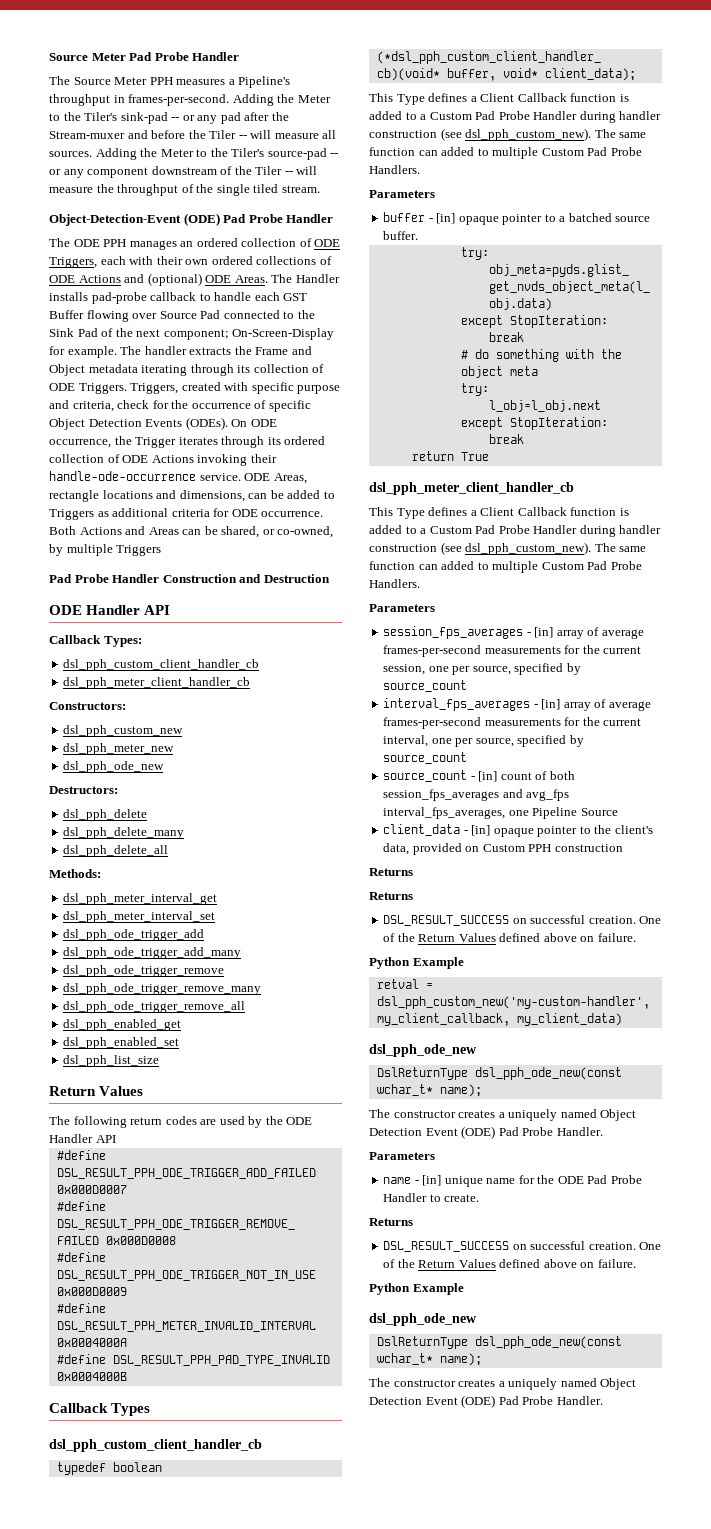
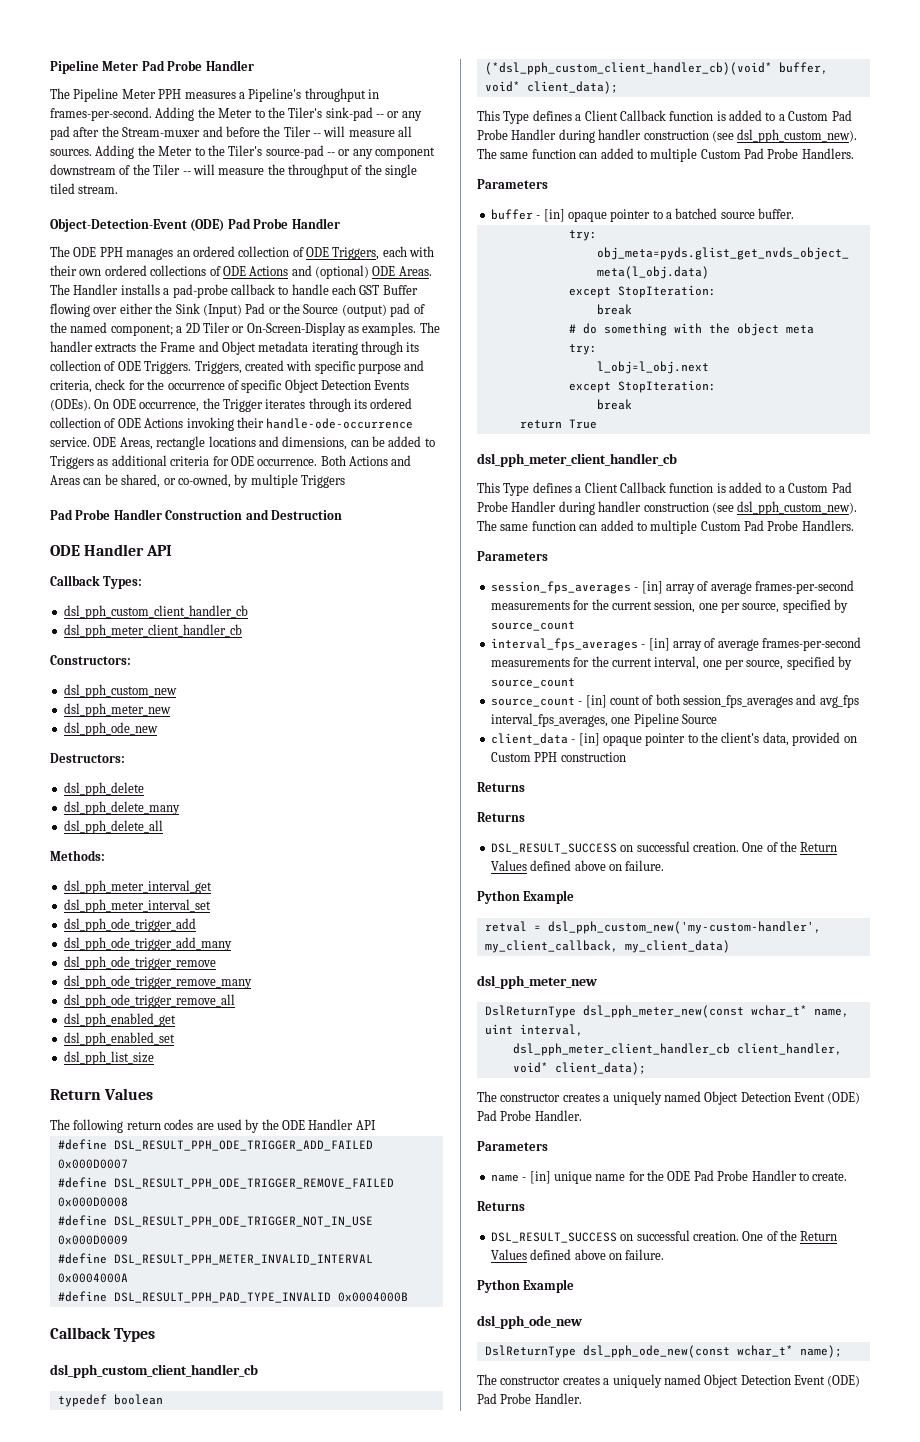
[49,53,88,61] Source -> [50,60,99,74] Pipeline
[73,77,111,85] Source -> [73,88,119,102] Pipeline
(88, 296) none -> [163,288,170,295] a
[159,310,315,319] [49,328,335,340] [49,346,117,358] Source Pad connected to the Sink Pad of the next component; On-Screen-Display for example. -> [119,303,425,317] [50,322,417,336] either the Sink (Input) Pad or the Source (output) pad of the named component; a 2D Tiler or On-Screen-Display as examples.
[369,1044,477,1057] [376,1067,622,1080] [376,1084,482,1097] dsl_pph_ode_new // DslReturnType dsl_pph_ode_new(const wchar_t* name); -> [477,975,597,989] [484,1005,849,1018] [484,1024,583,1036] [512,1043,842,1056] [512,1062,646,1075] dsl_pph_meter_new // DslReturnType dsl_pph_meter_new(const wchar_t* name, uint interval, // dsl_pph_meter_client_handler_cb client_handler, void* client_data);

